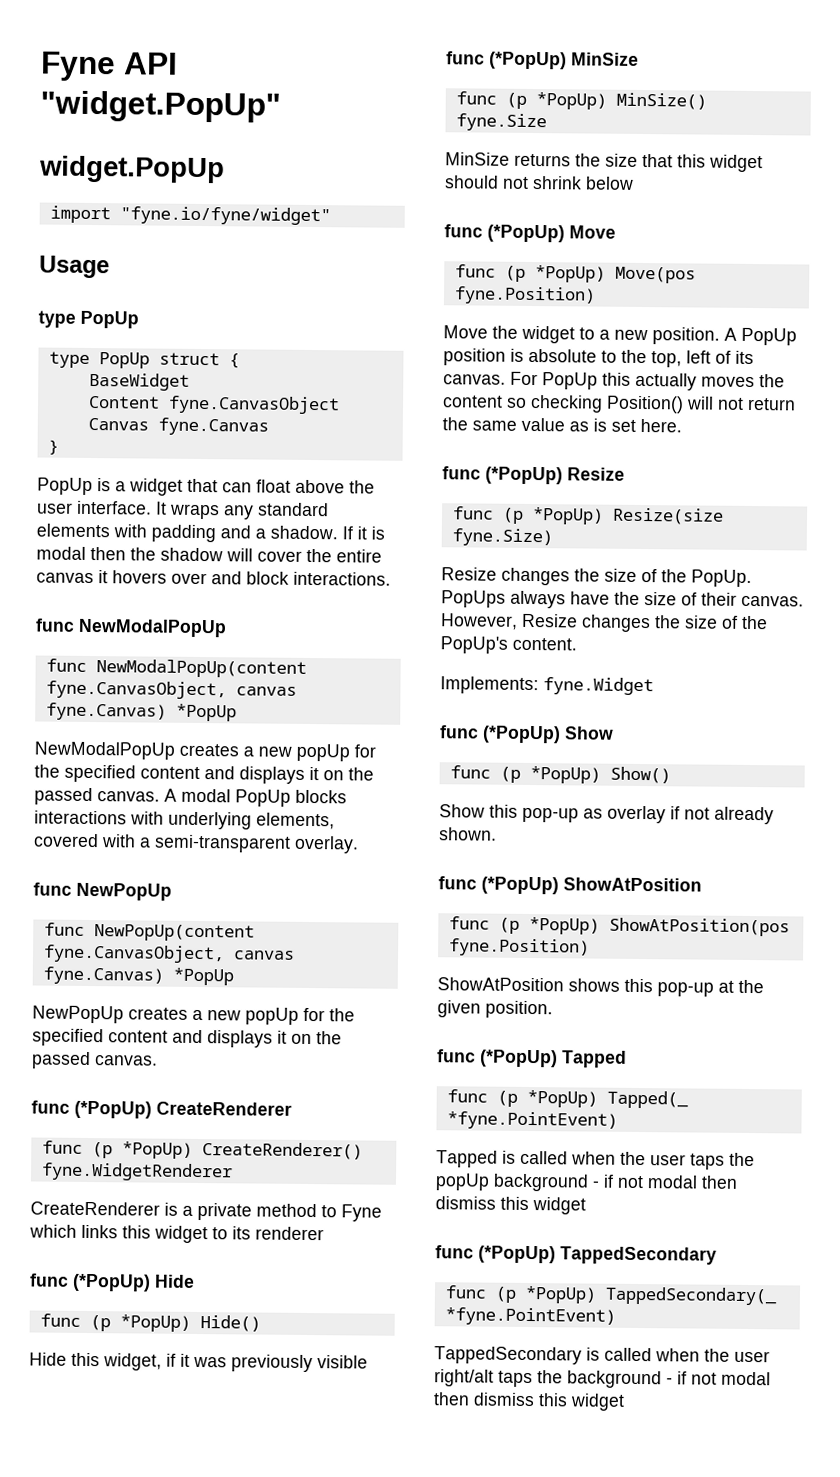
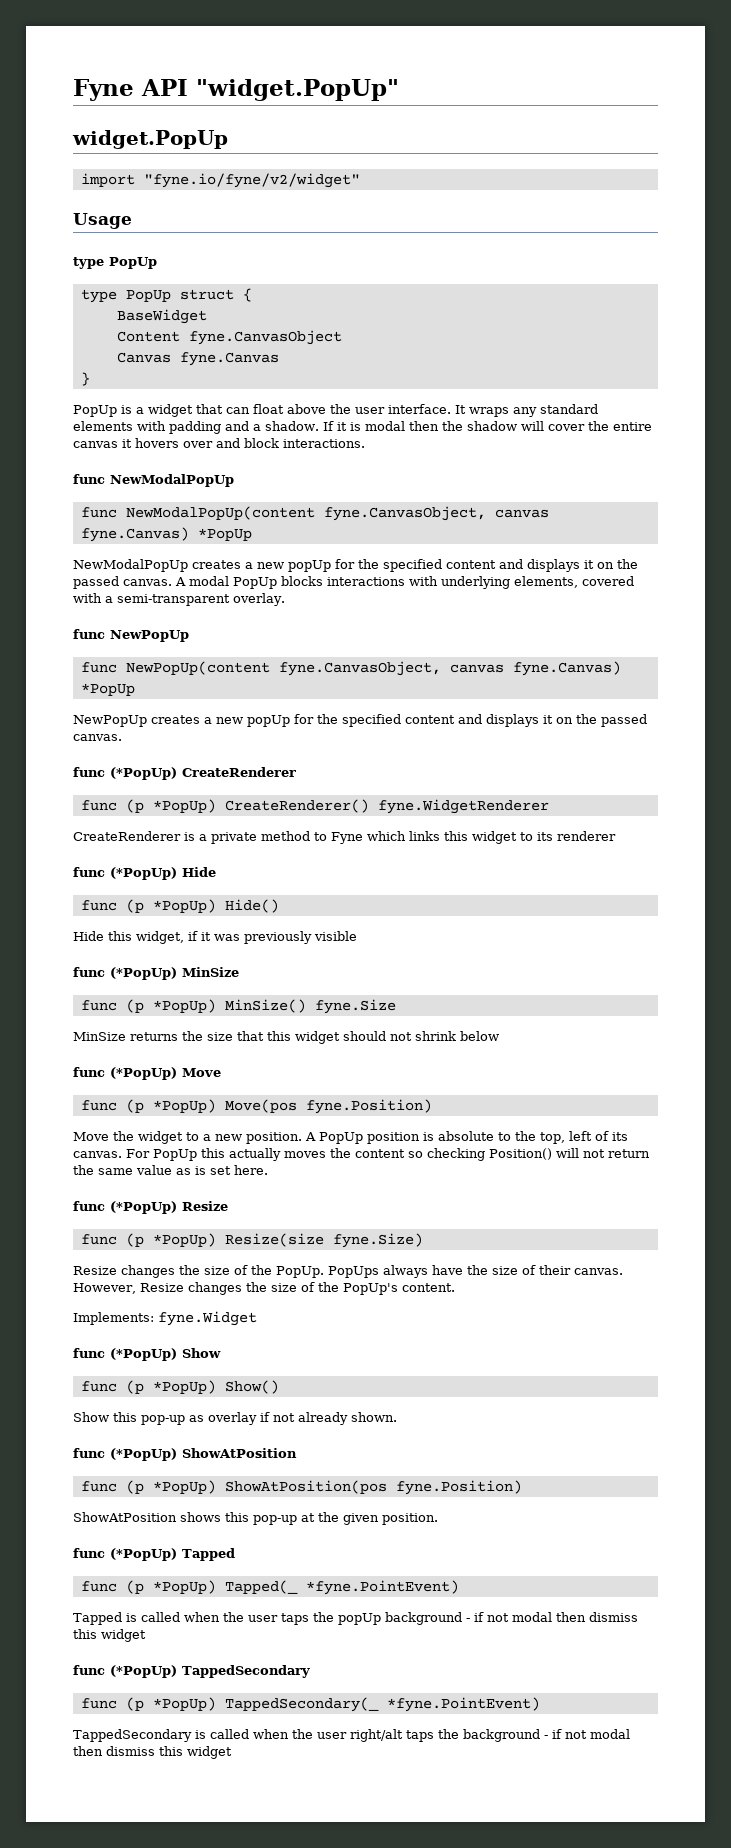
[119,206,331,226] "fyne.io/fyne/widget" -> [143,173,360,188] "fyne.io/fyne/v2/widget"

